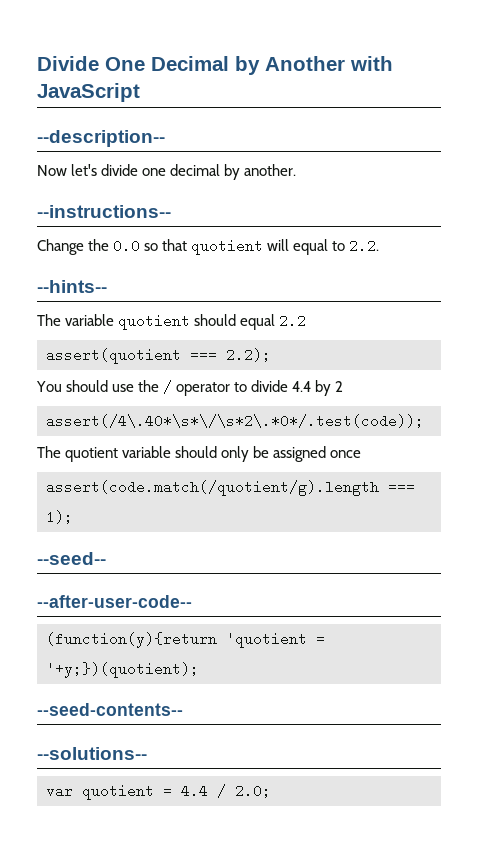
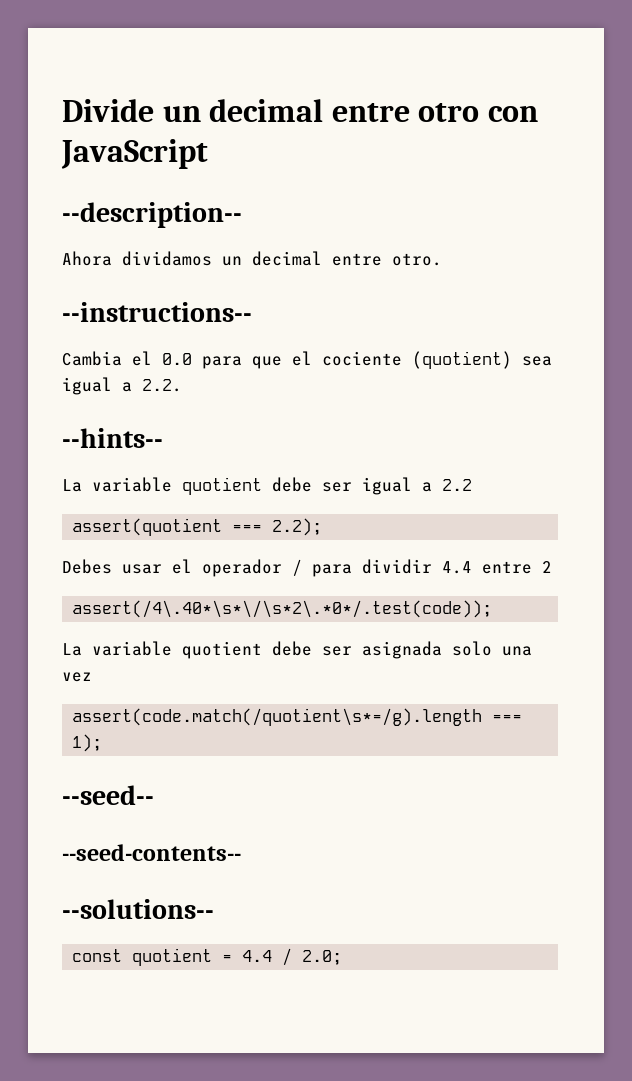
[105,56,393,75] [37,83,140,102] [37,130,165,147] [37,164,297,180] [37,205,171,218] [37,239,346,255] One Decimal by Another with JavaScript // --description-- // Now let's divide one decimal by another. // --instructions-- // Change the 0.0 so that quotient will equal to -> [162,99,538,122] [61,139,208,169] [62,202,242,228] [62,251,442,266] [62,302,252,322] [62,351,552,369] [62,377,132,395] un decimal entre otro con JavaScript // --description-- // Ahora dividamos un decimal entre otro. // --instructions-- // Cambia el 0.0 para que el cociente (quotient) sea igual a
[37,314,276,330] The variable quotient should equal -> [62,477,432,495] La variable quotient debe ser igual a
[36,380,344,396] [46,414,424,428] [37,446,362,462] [46,480,415,496] [46,510,73,524] [37,552,106,565] [37,595,192,608] [46,632,325,648] [46,662,199,678] You should use the / operator to divide 4.4 by 2 // assert(/4\.40*\s*\/\s*2\.*0*/.test(code)); // The quotient variable should only be assigned once // assert(code.match(/quotient/g).length === 1); // --seed-- // --after-user-code-- // (function(y){return 'quotient = '+y;})(quotient); -> [62,559,552,577] [72,600,493,618] [62,641,532,659] [62,672,92,682] [72,708,523,726] [72,734,103,752] [62,785,154,805] Debes usar el operador / para dividir 4.4 entre 2 // assert(/4\.40*\s*\/\s*2\.*0*/.test(code)); // La variable quotient debe ser asignada solo una vez // assert(code.match(/quotient\s*=/g).length === 1); // --seed--
[46,784,73,798] var -> [72,949,123,962] const

